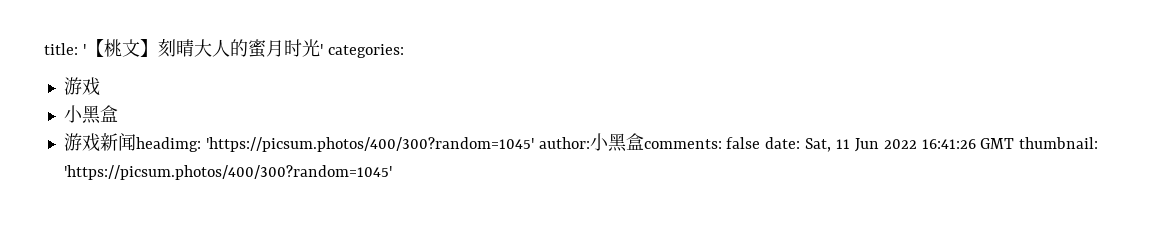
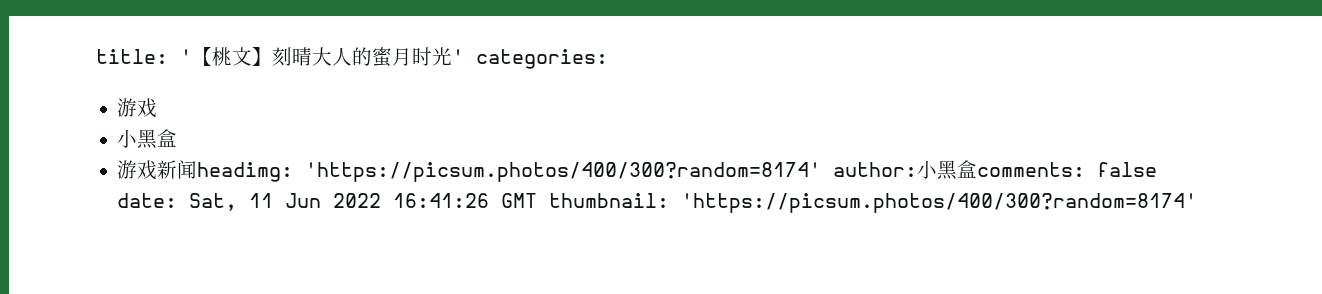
[205,137,534,152] 'https://picsum.photos/400/300?random=1045' -> [305,162,822,182] 'https://picsum.photos/400/300?random=8174'
[63,165,392,180] 'https://picsum.photos/400/300?random=1045' -> [681,193,1198,213] 'https://picsum.photos/400/300?random=8174'

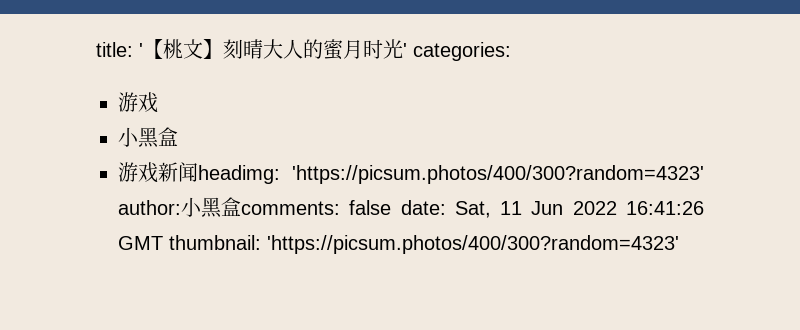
[305,162,822,182] 'https://picsum.photos/400/300?random=8174' -> [292,165,704,184] 'https://picsum.photos/400/300?random=4323'
[681,193,1198,213] 'https://picsum.photos/400/300?random=8174' -> [267,235,679,254] 'https://picsum.photos/400/300?random=4323'

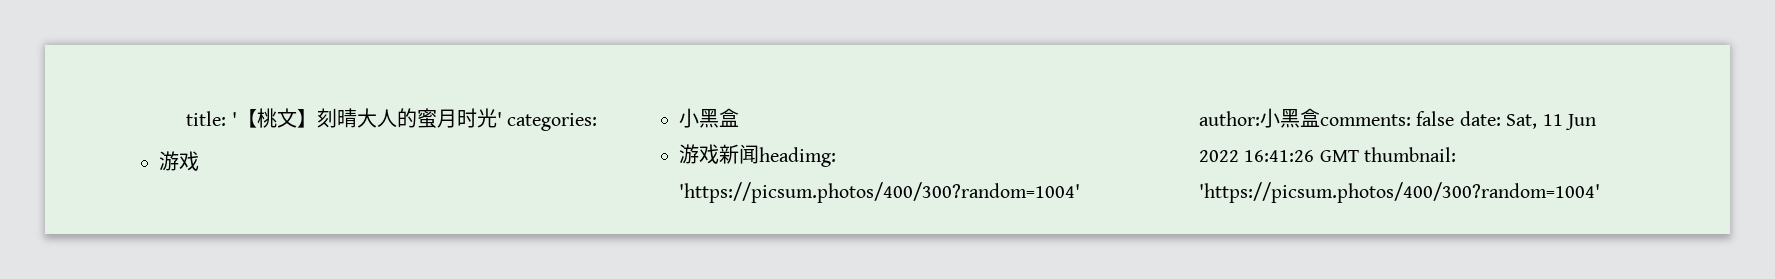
[292,165,704,184] 'https://picsum.photos/400/300?random=4323' -> [679,182,1080,203] 'https://picsum.photos/400/300?random=1004'
[267,235,679,254] 'https://picsum.photos/400/300?random=4323' -> [1199,182,1600,203] 'https://picsum.photos/400/300?random=1004'

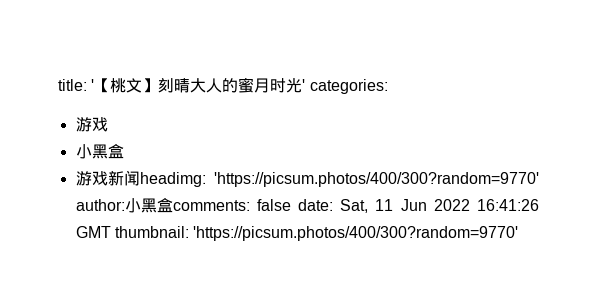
[679,182,1080,203] 'https://picsum.photos/400/300?random=1004' -> [213,172,539,187] 'https://picsum.photos/400/300?random=9770'
[1199,182,1600,203] 'https://picsum.photos/400/300?random=1004' -> [193,226,519,241] 'https://picsum.photos/400/300?random=9770'

